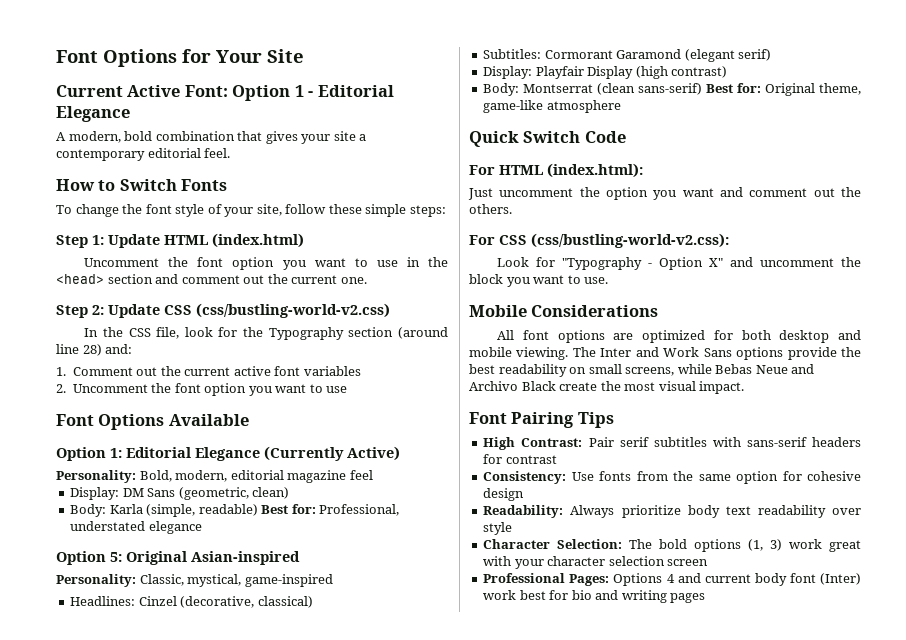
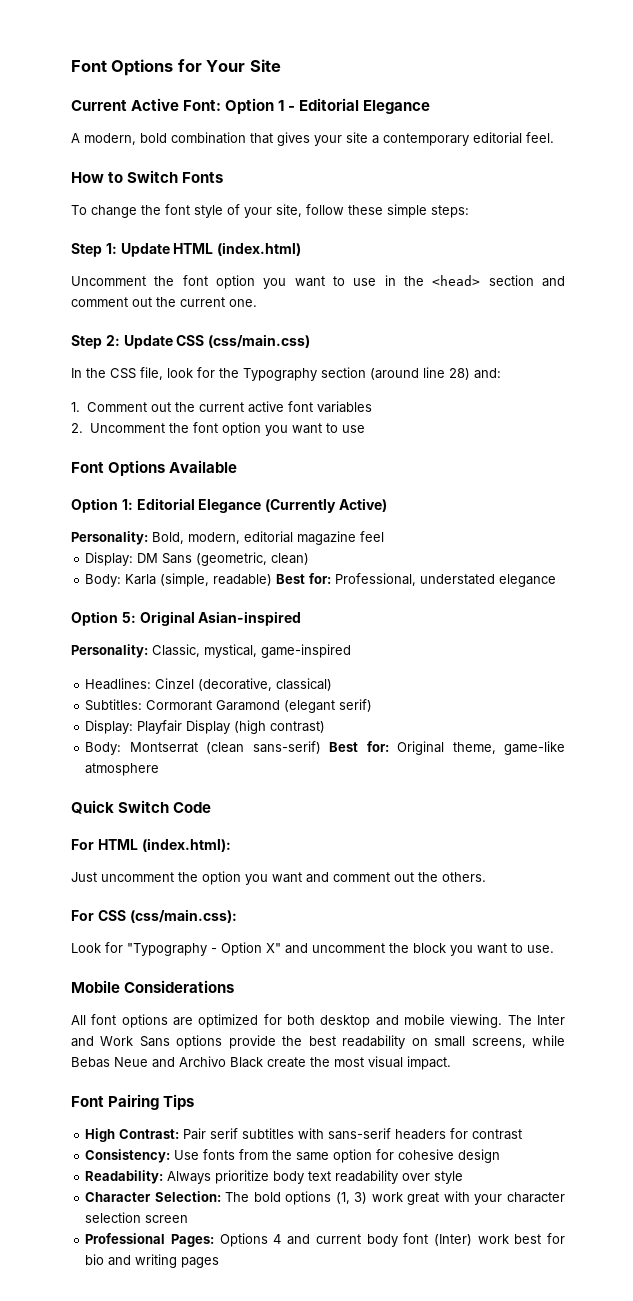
[196,303,390,318] (css/bustling-world-v2.css) -> [208,334,311,348] (css/main.css)
[531,233,729,248] (css/bustling-world-v2.css): -> [129,909,237,923] (css/main.css):

